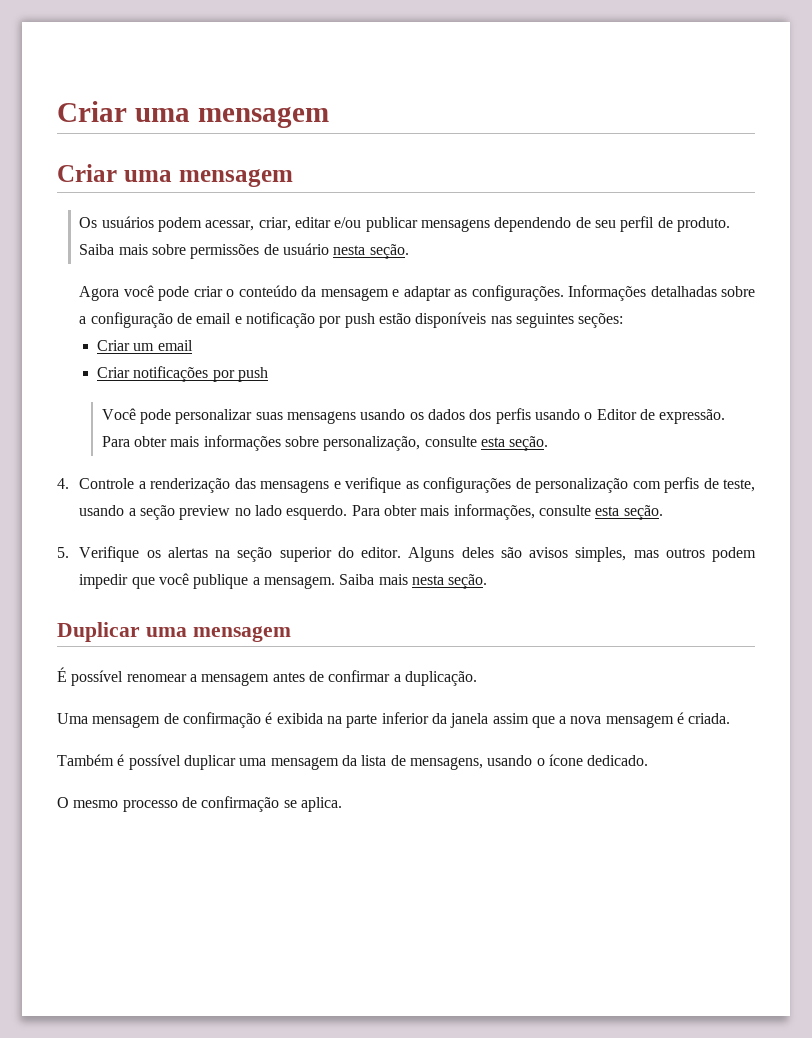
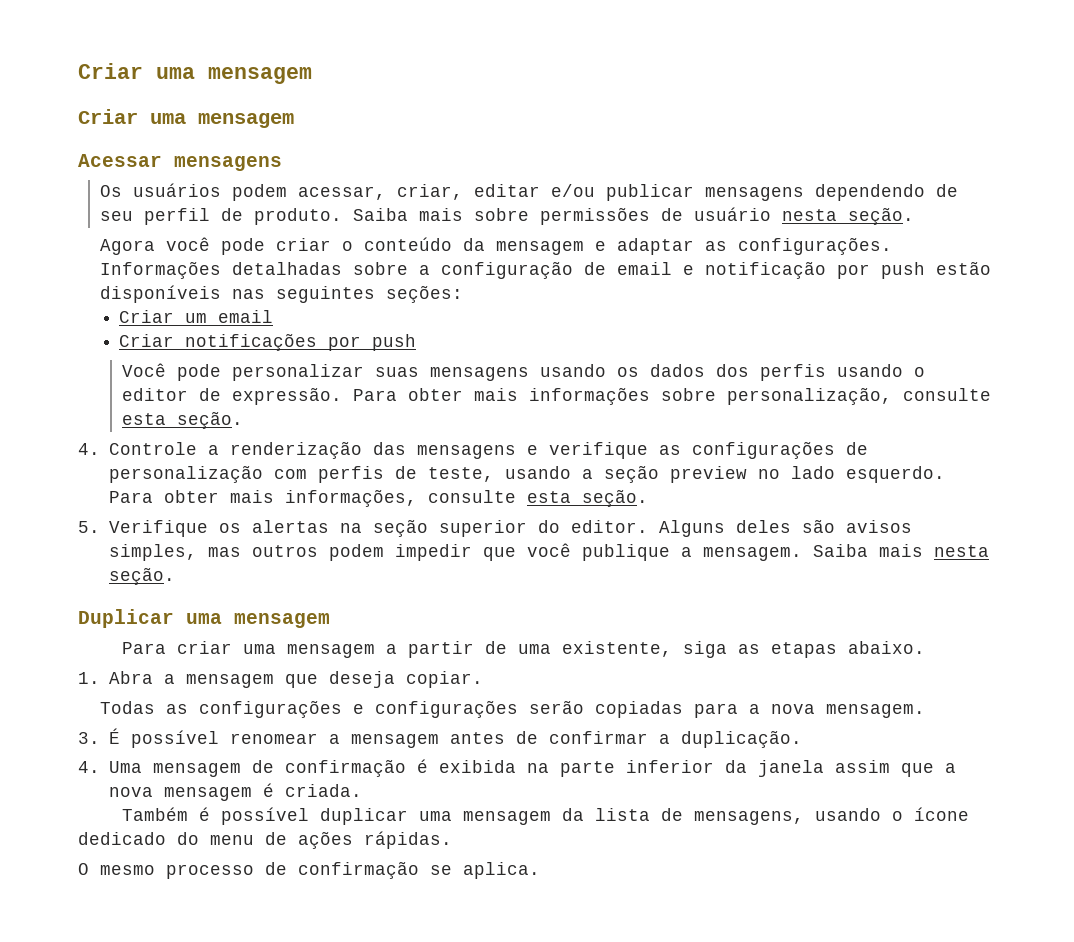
(293, 177) none -> [78,154,282,171] // Acessar mensagens
[596,409,637,420] Editor -> [122,388,189,401] editor
(291, 634) none -> [121,641,925,658] [78,671,483,688] [100,700,926,718] [78,732,100,744] Para criar uma mensagem a partir de uma existente, siga as etapas abaixo. // 1. Abra a mensagem que deseja copiar. // Todas as configurações e configurações serão copiadas para a nova mensagem. // 3.
(477, 678) none -> [78,761,100,773] 4.
[587,755,649,766] dedicado. -> [78,831,452,849] dedicado do menu de ações rápidas.

